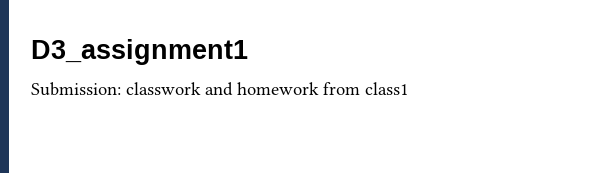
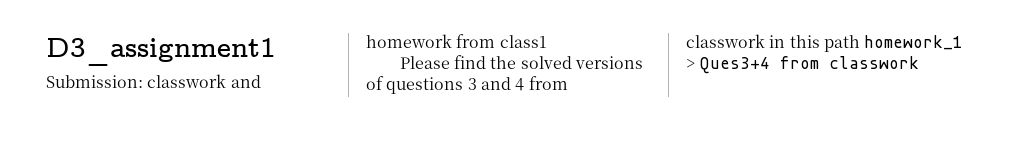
(409, 88) none -> [399,55,643,69] [366,76,568,94] [686,34,964,52] [686,56,920,74] // Please find the solved versions of questions 3 and 4 from classwork in this path homework_1 > Ques3+4 from classwork

